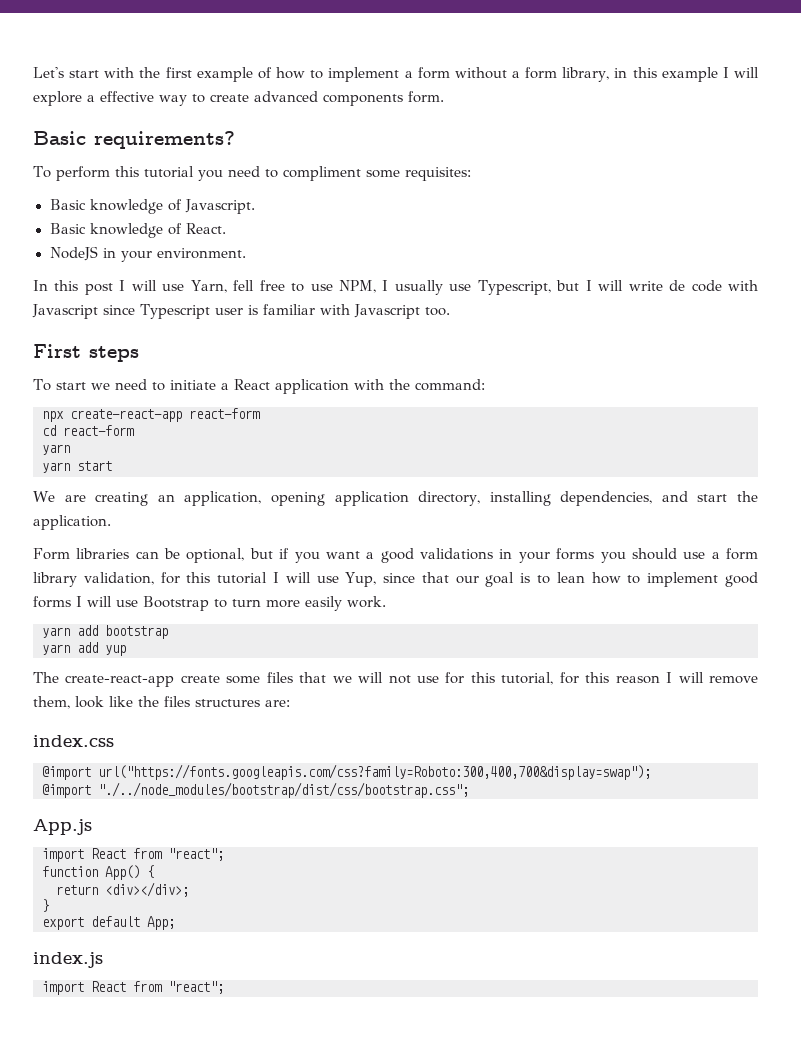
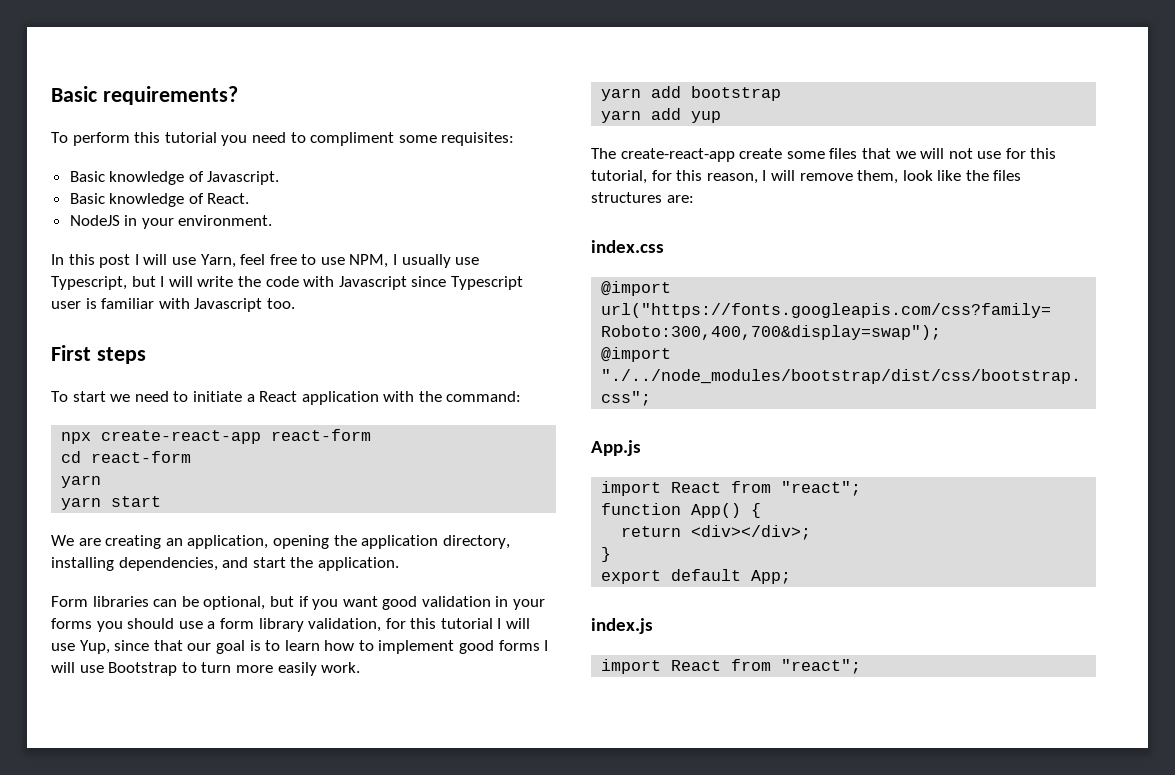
[33,67,760,82] [33,91,444,106] Let's start with the first example of how to implement a form without a form library, in this example I will explore a effective way to create advanced components form. // -> (51, 94) none
[233,280,255,291] fell -> [240,254,266,265] feel
[669,280,686,291] de -> [237,276,261,287] the
(325, 499) none -> [333,535,357,546] the
[366,548,494,563] a good validations -> [382,596,491,610] good validation
[556,572,585,583] lean -> [284,640,320,651] learn
[615,675,660,684] reason -> [706,173,758,184] reason,

